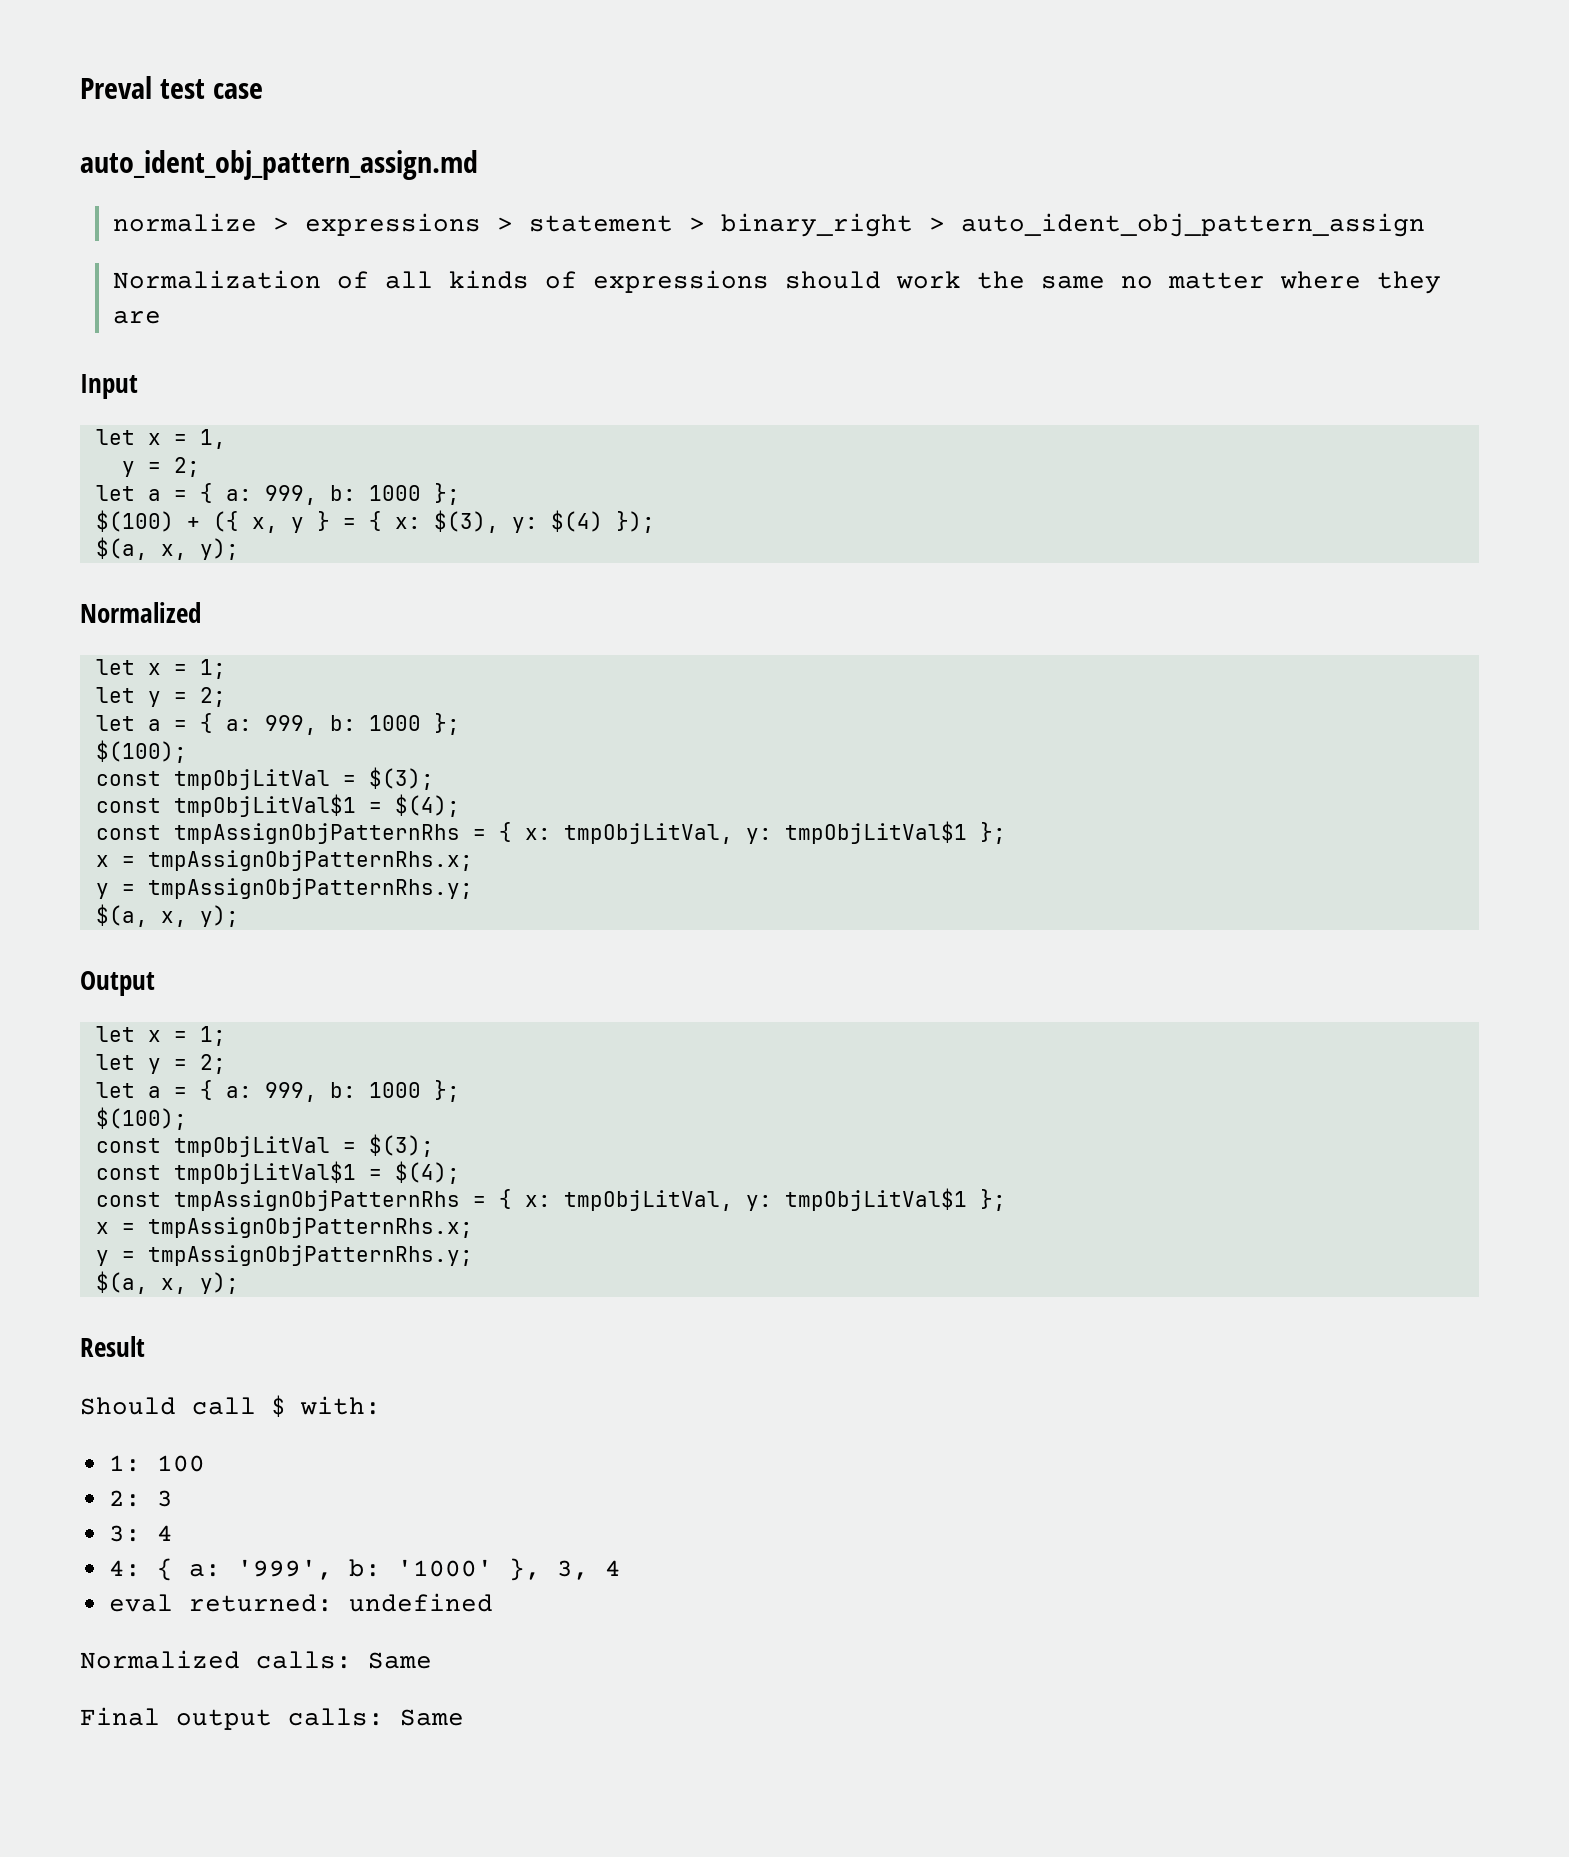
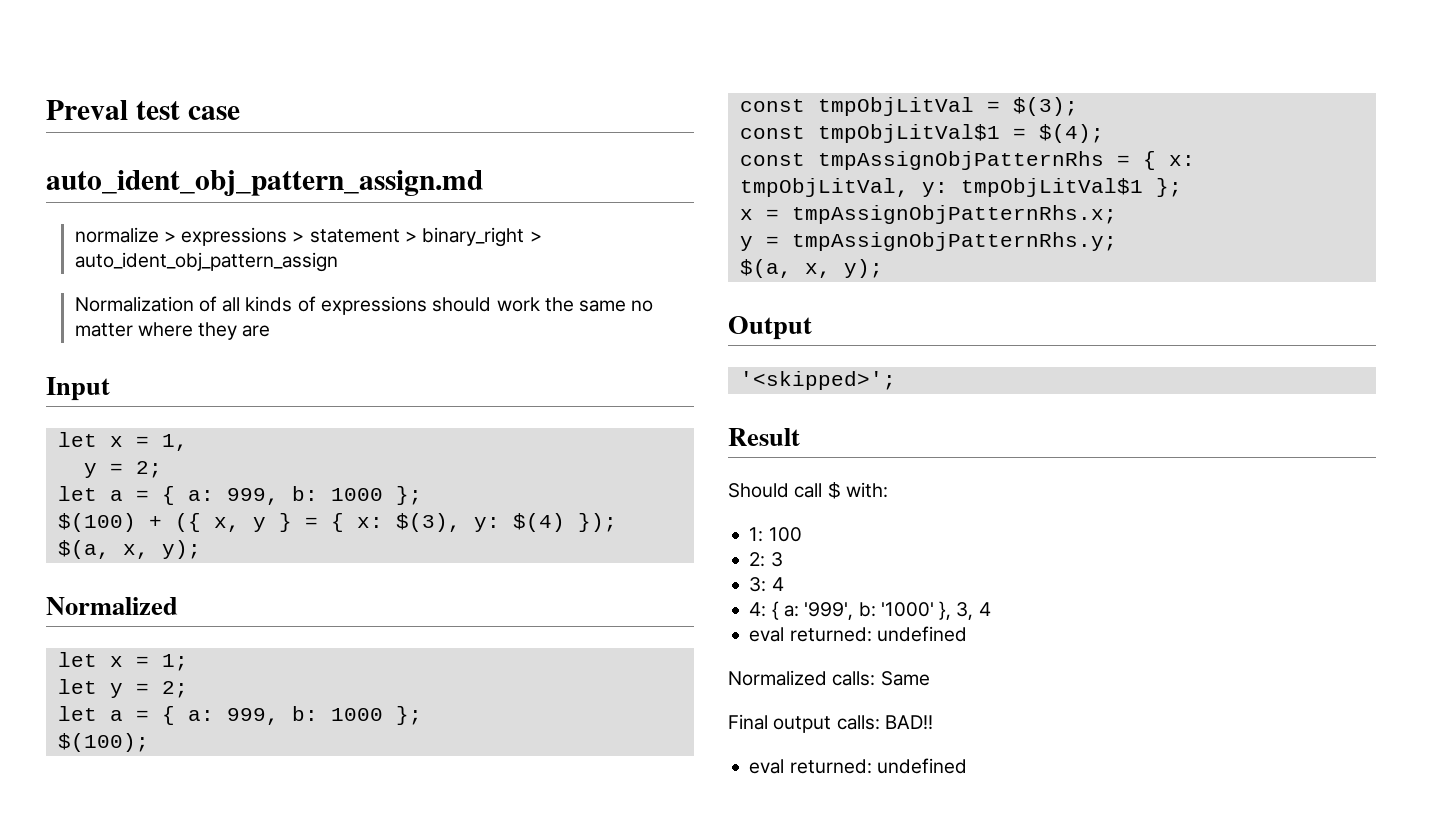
[95,1026,226,1046] [95,1054,226,1074] [95,1080,460,1102] [95,1107,187,1130] [95,1134,434,1157] [95,1161,460,1184] [95,1188,1006,1211] [95,1217,473,1238] [95,1245,473,1266] [95,1271,239,1294] let x = 1; // let y = 2; // let a = { a: 999, b: 1000 }; // $(100); // const tmpObjLitVal = $(3); // const tmpObjLitVal$1 = $(4); // const tmpAssignObjPatternRhs = { x: tmpObjLitVal, y: tmpObjLitVal$1 }; // x = tmpAssignObjPatternRhs.x; // y = tmpAssignObjPatternRhs.y; // $(a, x, y); -> [739,371,896,390] '<skipped>';
[400,1709,464,1726] Same -> [884,715,933,730] [749,758,967,774] BAD!! // eval returned: undefined

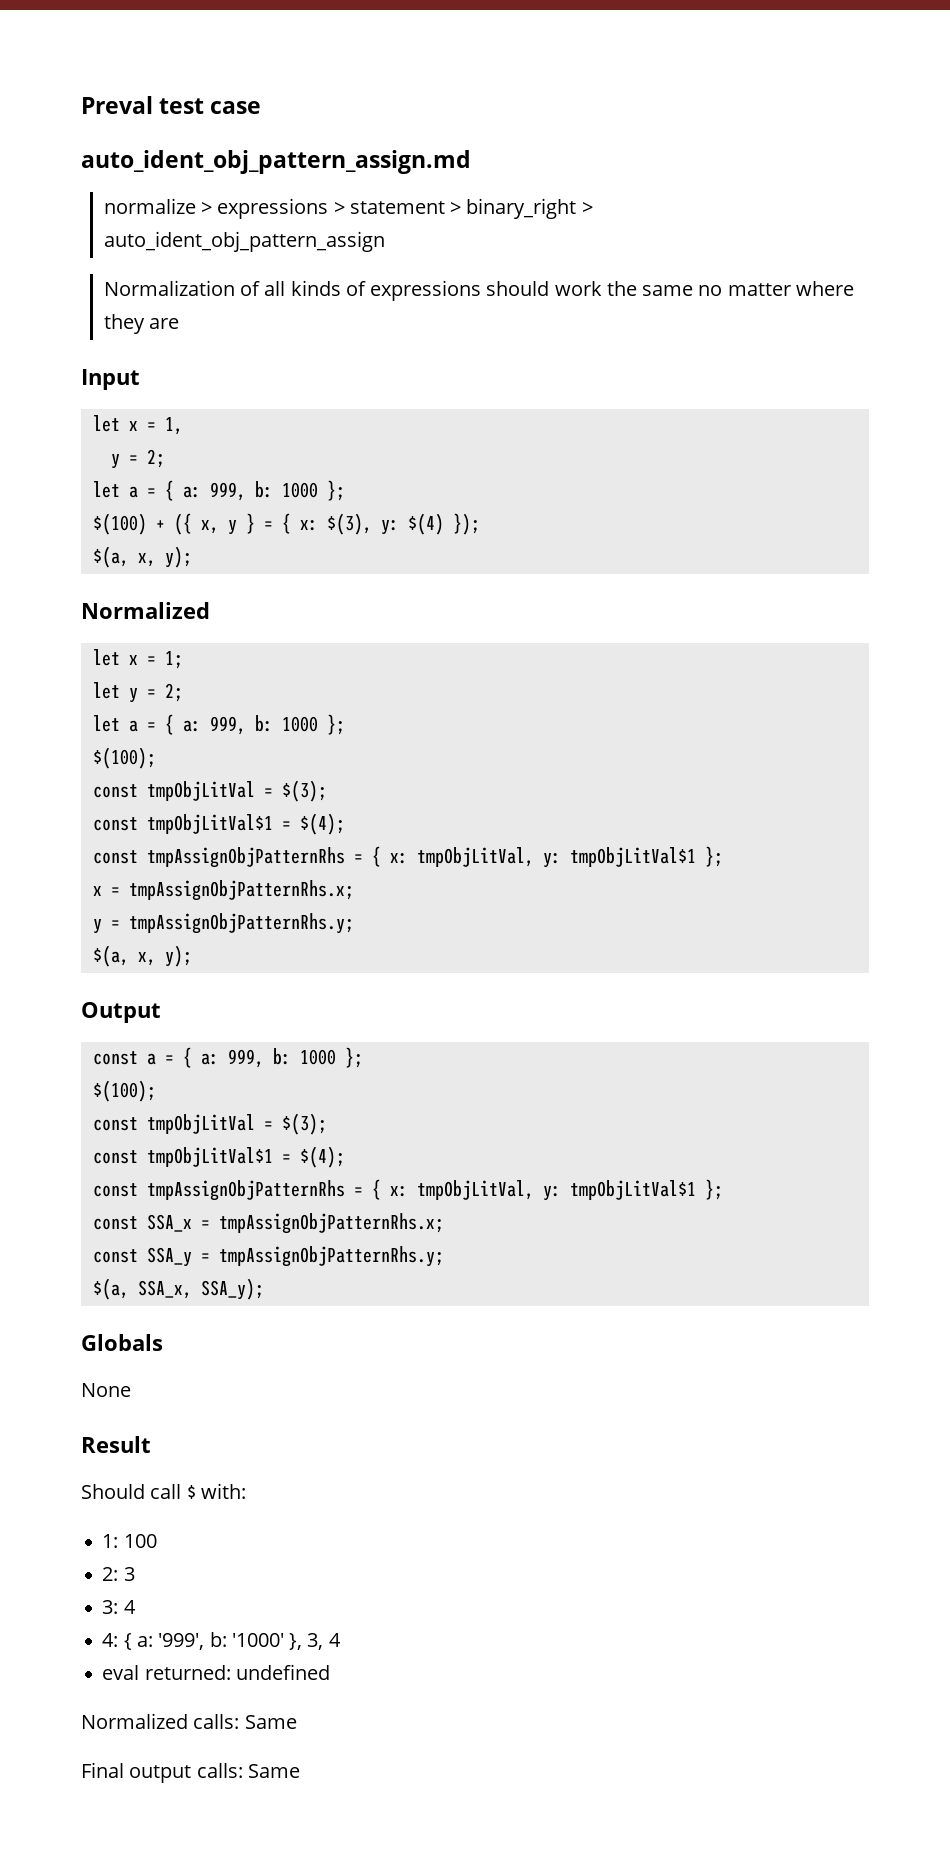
[739,371,896,390] '<skipped>'; -> [92,1047,363,1068] [92,1080,156,1102] [92,1113,327,1135] [92,1146,345,1168] [92,1179,723,1201] [92,1213,444,1234] [92,1246,444,1267] [92,1278,264,1300] [81,1334,163,1351] [81,1383,131,1397] const a = { a: 999, b: 1000 }; // $(100); // const tmpObjLitVal = $(3); // const tmpObjLitVal$1 = $(4); // const tmpAssignObjPatternRhs = { x: tmpObjLitVal, y: tmpObjLitVal$1 }; // const SSA_x = tmpAssignObjPatternRhs.x; // const SSA_y = tmpAssignObjPatternRhs.y; // $(a, SSA_x, SSA_y); // Globals // None
[884,715,933,730] [749,758,967,774] BAD!! // eval returned: undefined -> [247,1764,300,1778] Same

